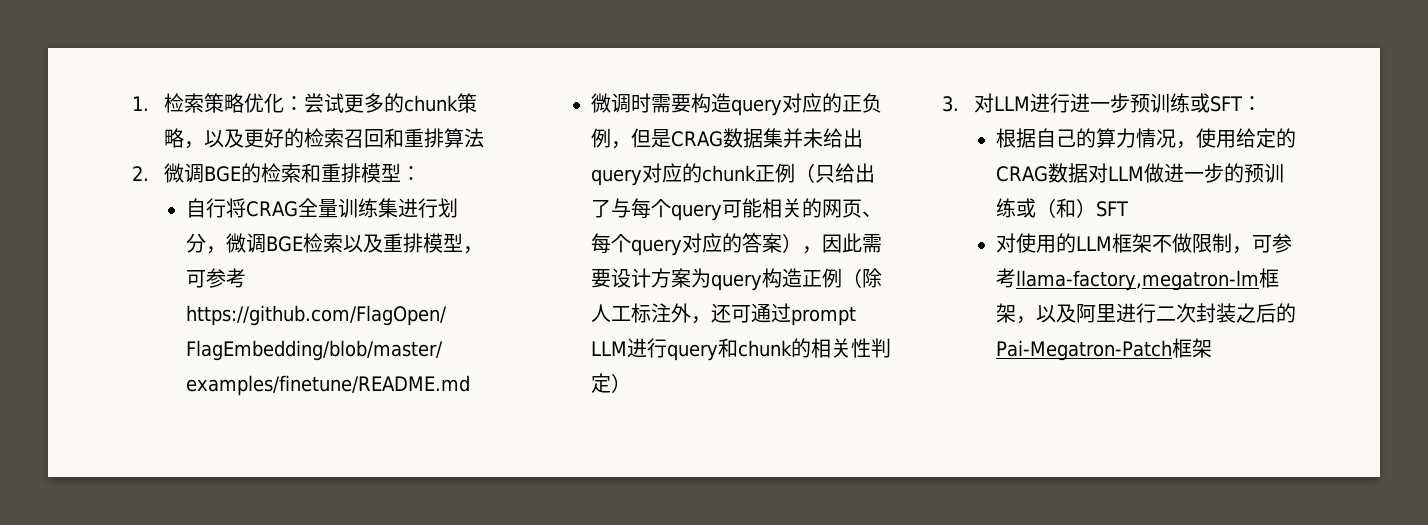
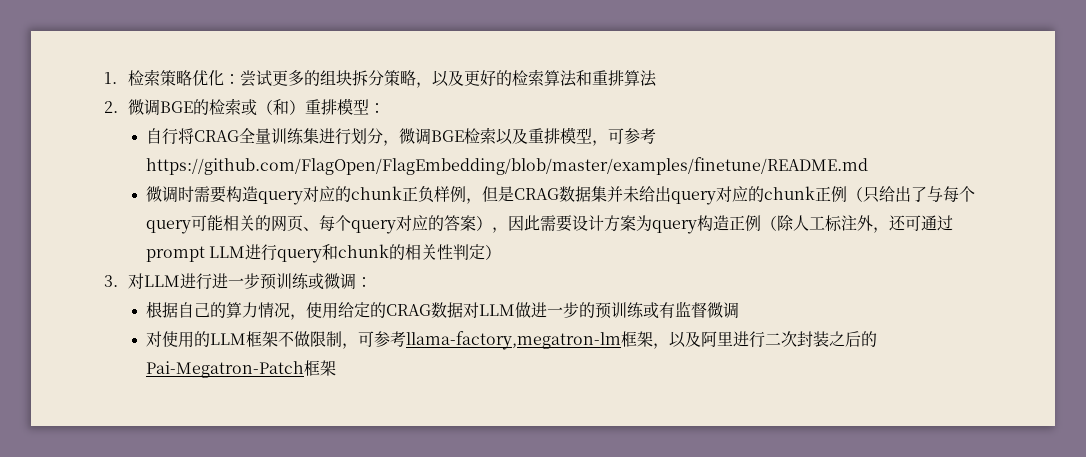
[403,95,458,112] chunk -> [320,70,385,86] 组块拆分
[343,129,384,148] 召回 -> [544,70,578,87] 算法
[300,163,321,183] 和 -> [241,99,306,116] 或（和）
[841,93,882,113] 正负 -> [351,186,451,203] chunk正负样
[1209,96,1243,112] SFT -> [324,273,357,290] 微调
[1035,198,1129,218] （和）SFT -> [659,301,740,319] 有监督微调

